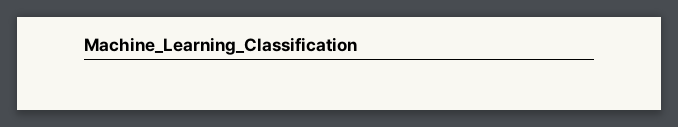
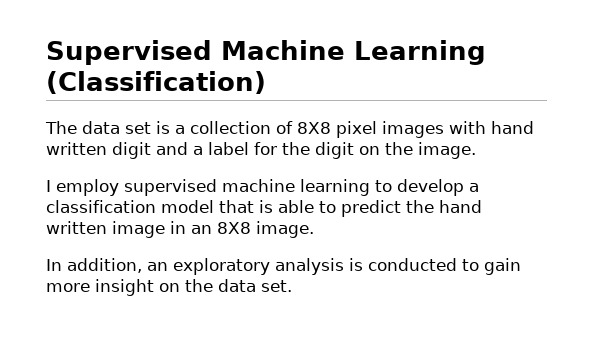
[84,37,357,55] Machine_Learning_Classification -> [46,40,486,65] [46,71,266,94] [45,121,534,138] [46,142,476,159] [46,179,479,196] [46,200,482,217] [46,221,314,238] [46,258,521,275] [46,279,292,296] Supervised Machine Learning (Classification) // The data set is a collection of 8X8 pixel images with hand written digit and a label for the digit on the image. // I employ supervised machine learning to develop a classification model that is able to predict the hand written image in an 8X8 image. // In addition, an exploratory analysis is conducted to gain more insight on the data set.

